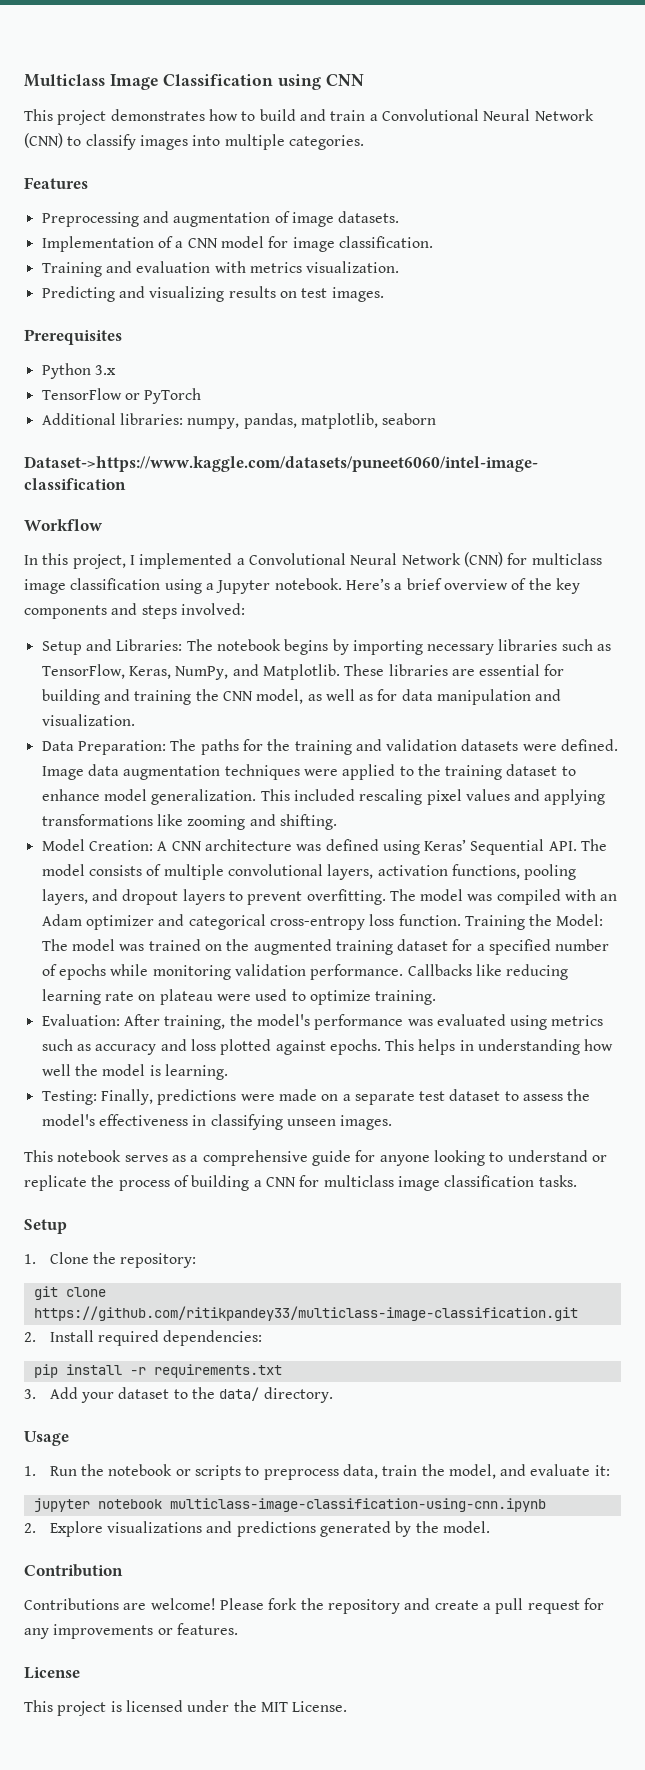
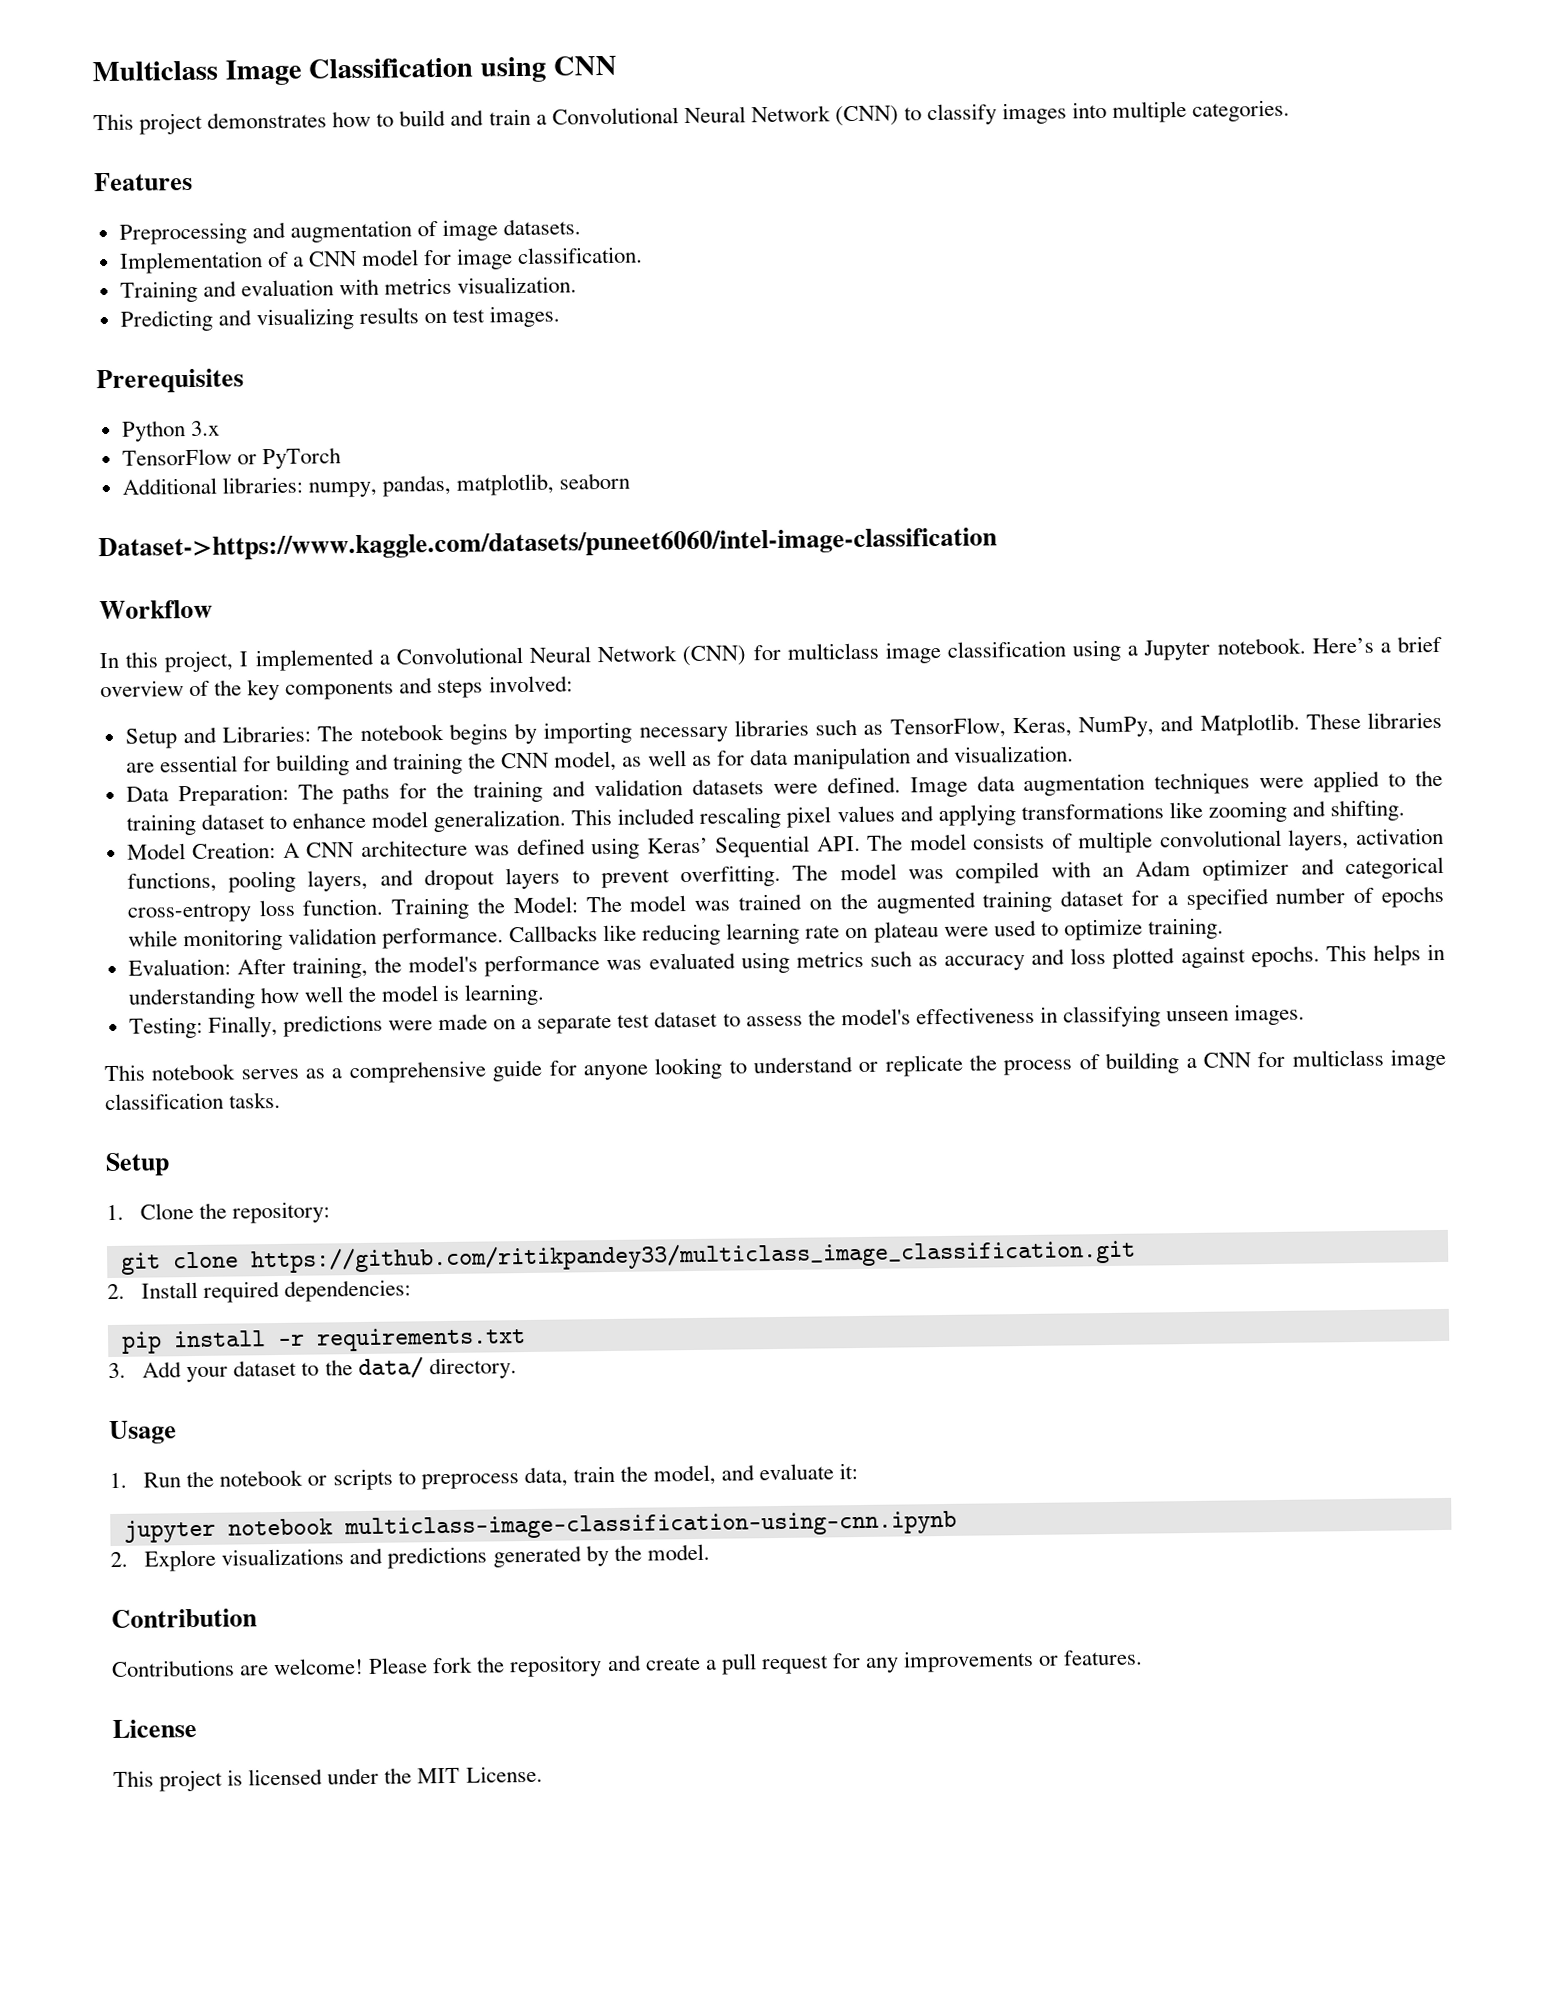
[33,1306,578,1321] https://github.com/ritikpandey33/multiclass-image-classification.git -> [250,1238,1136,1274] https://github.com/ritikpandey33/multiclass_image_classification.git

